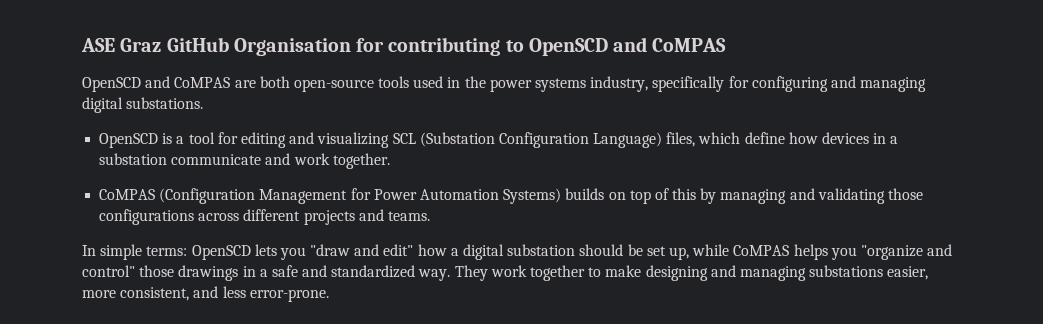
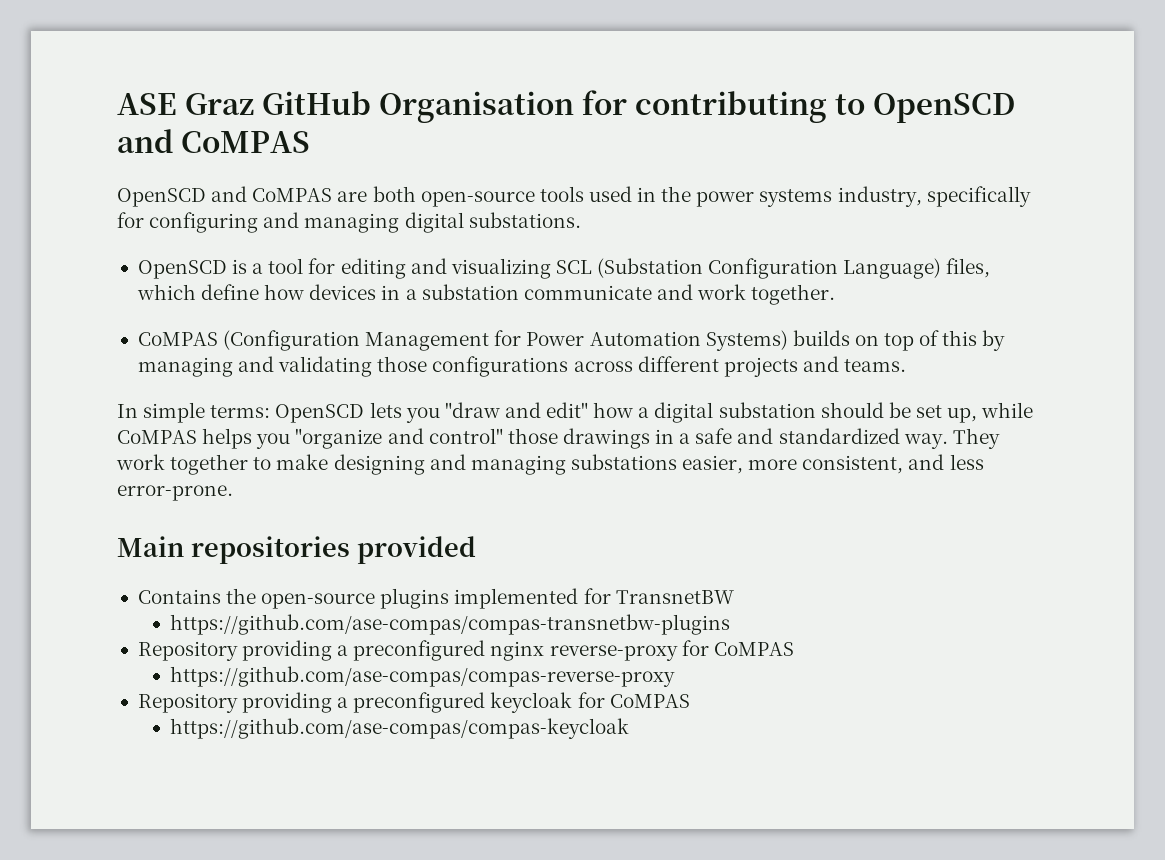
(329, 295) none -> [117,536,476,564] [137,588,734,609] [170,614,731,635] [137,640,794,661] [170,666,676,687] [137,692,690,713] [170,718,630,739] // Main repositories provided // Contains the open-source plugins implemented for TransnetBW // https://github.com/ase-compas/compas-transnetbw-plugins // Repository providing a preconfigured nginx reverse-proxy for CoMPAS // https://github.com/ase-compas/compas-reverse-proxy // Repository providing a preconfigured keycloak for CoMPAS // https://github.com/ase-compas/compas-keycloak

